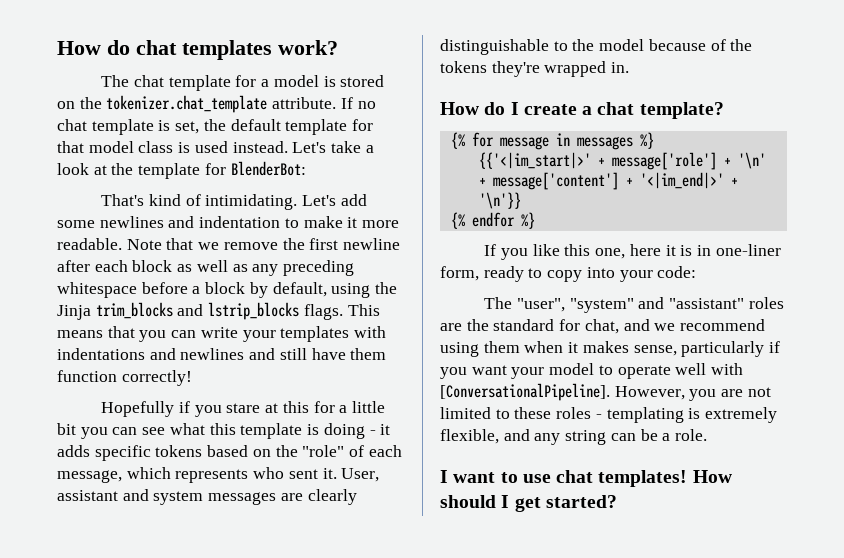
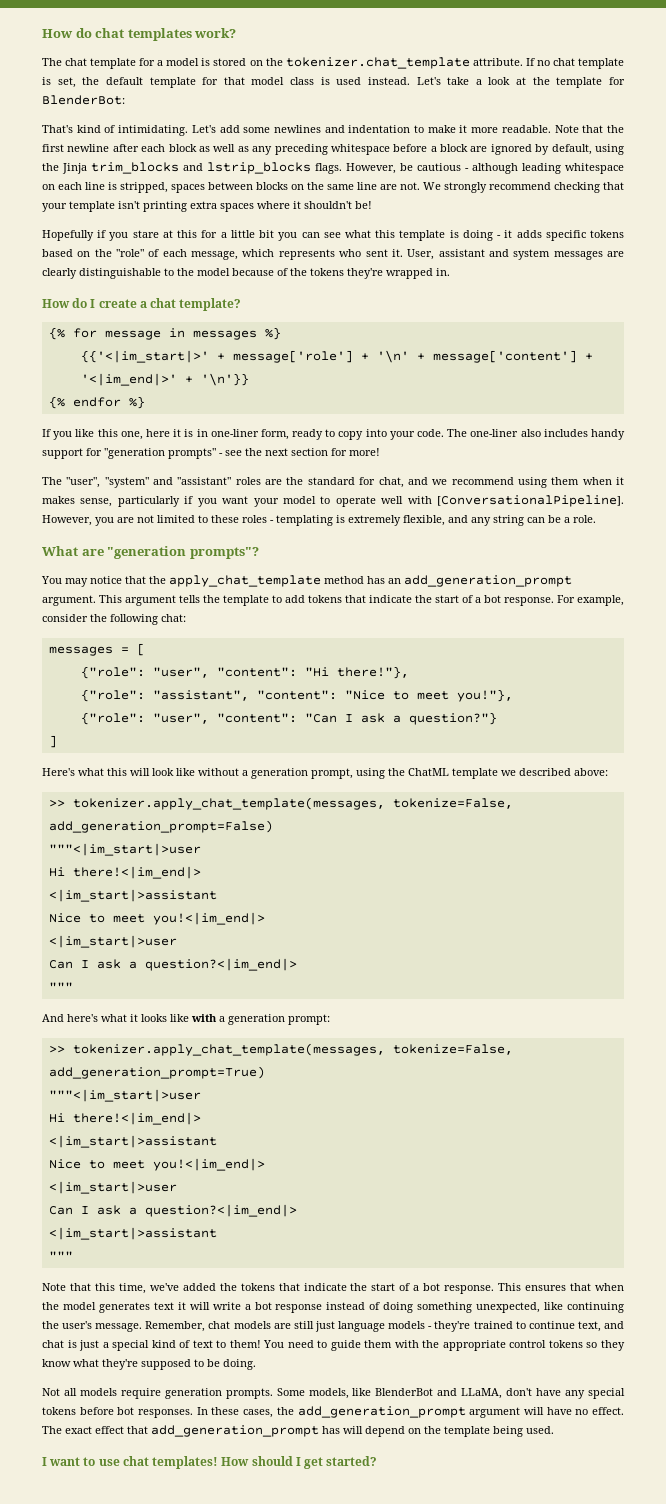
[198,242,278,250] we remove -> (604, 129) none
(246, 288) none -> [470,144,532,155] are ignored
[347,304,380,316] [57,326,387,342] [57,348,387,360] [57,370,192,386] This means that you can write your templates with indentations and newlines and still have them function correctly! -> [346,163,624,174] [42,182,624,193] [42,201,372,212] However, be cautious - although leading whitespace on each line is stripped, spaces between blocks on the same line are not. We strongly recommend checking that your template isn't printing extra spaces where it shouldn't be!
[657,266,697,278] code: -> [417,429,626,440] [42,448,380,459] code. The one-liner also includes handy support for "generation prompts" - see the next section for more!
(708, 435) none -> [42,546,259,559] [41,575,572,587] [42,595,624,606] [42,614,186,625] [48,643,145,656] [80,666,409,679] [80,689,513,702] [80,712,497,725] [48,735,57,748] [42,768,608,779] [48,797,513,810] [48,820,273,833] [48,843,201,856] [48,866,201,879] [48,889,217,902] [48,912,265,925] [48,935,177,948] [48,958,297,971] [48,982,73,991] [42,1014,330,1025] [48,1043,513,1056] [48,1066,265,1079] [48,1089,201,1102] [48,1112,201,1125] [48,1135,217,1148] [48,1158,265,1171] [48,1181,177,1194] [48,1204,297,1217] [48,1227,217,1240] [48,1251,73,1260] [42,1283,625,1294] [42,1302,624,1313] [42,1321,625,1332] [42,1340,625,1351] [42,1359,256,1370] [42,1388,625,1399] [42,1406,624,1418] [42,1425,554,1437] // What are "generation prompts"? // You may notice that the apply_chat_template method has an add_generation_prompt argument. This argument tells the template to add tokens that indicate the start of a bot response. For example, consider the following chat: // messages = [ // {"role": "user", "content": "Hi there!"}, // {"role": "assistant", "content": "Nice to meet you!"}, // {"role": "user", "content": "Can I ask a question?"} // ] // Here's what this will look like without a generation prompt, using the ChatML template we described above: // >> tokenizer.apply_chat_template(messages, tokenize=False, add_generation_prompt=False) // """<|im_start|>user // Hi there!<|im_end|> // <|im_start|>assistant // Nice to meet you!<|im_end|> // <|im_start|>user // Can I ask a question?<|im_end|> // """ // And here's what it looks like with a generation prompt: // >> tokenizer.apply_chat_template(messages, tokenize=False, add_generation_prompt=True) // """<|im_start|>user // Hi there!<|im_end|> // <|im_start|>assistant // Nice to meet you!<|im_end|> // <|im_start|>user // Can I ask a question?<|im_end|> // <|im_start|>assistant // """ // Note that this time, we've added the tokens that indicate the start of a bot response. This ensures that when the model generates text it will write a bot response instead of doing something unexpected, like continuing the user's message. Remember, chat models are still just language models - they're trained to continue text, and chat is just a special kind of text to them! You need to guide them with the appropriate control tokens so they know what they're supposed to be doing. // Not all models require generation prompts. Some models, like BlenderBot and LLaMA, don't have any special tokens before bot responses. In these cases, the add_generation_prompt argument will have no effect. The exact effect that add_generation_prompt has will depend on the template being used.

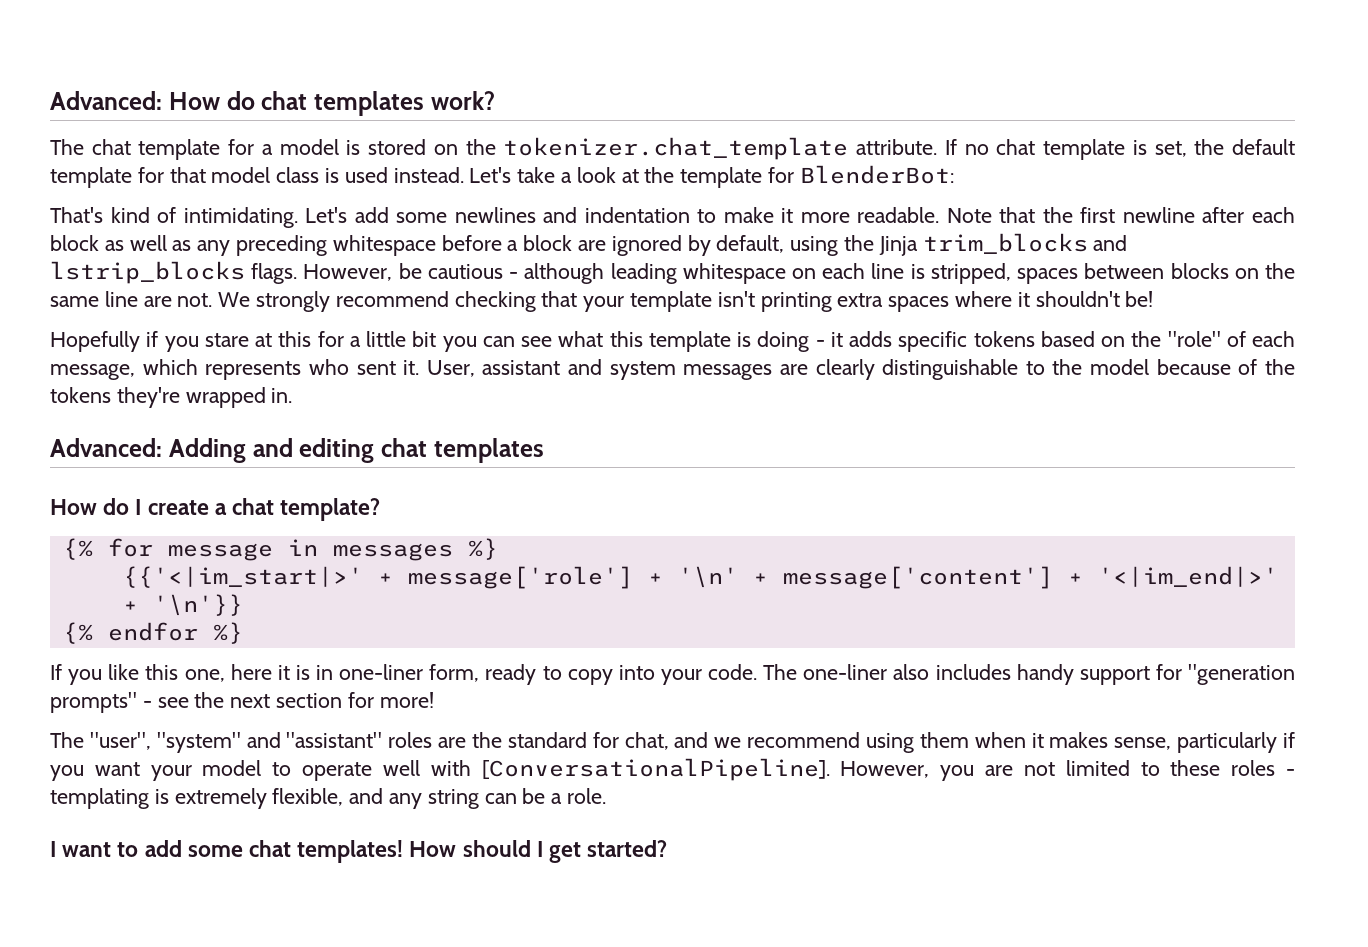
(42, 33) none -> [50,91,162,110] Advanced:
(450, 272) none -> [50,438,544,463] // Advanced: Adding and editing chat templates
[42,546,259,559] [41,575,572,587] [42,595,624,606] [42,614,186,625] [48,643,145,656] [80,666,409,679] [80,689,513,702] [80,712,497,725] [48,735,57,748] [42,768,608,779] [48,797,513,810] [48,820,273,833] [48,843,201,856] [48,866,201,879] [48,889,217,902] [48,912,265,925] [48,935,177,948] [48,958,297,971] [48,982,73,991] [42,1014,330,1025] [48,1043,513,1056] [48,1066,265,1079] [48,1089,201,1102] [48,1112,201,1125] [48,1135,217,1148] [48,1158,265,1171] [48,1181,177,1194] [48,1204,297,1217] [48,1227,217,1240] [48,1251,73,1260] [42,1283,625,1294] [42,1302,624,1313] [42,1321,625,1332] [42,1340,625,1351] [42,1359,256,1370] [42,1388,625,1399] [42,1406,624,1418] [42,1425,554,1437] // What are "generation prompts"? // You may notice that the apply_chat_template method has an add_generation_prompt argument. This argument tells the template to add tokens that indicate the start of a bot response. For example, consider the following chat: // messages = [ // {"role": "user", "content": "Hi there!"}, // {"role": "assistant", "content": "Nice to meet you!"}, // {"role": "user", "content": "Can I ask a question?"} // ] // Here's what this will look like without a generation prompt, using the ChatML template we described above: // >> tokenizer.apply_chat_template(messages, tokenize=False, add_generation_prompt=False) // """<|im_start|>user // Hi there!<|im_end|> // <|im_start|>assistant // Nice to meet you!<|im_end|> // <|im_start|>user // Can I ask a question?<|im_end|> // """ // And here's what it looks like with a generation prompt: // >> tokenizer.apply_chat_template(messages, tokenize=False, add_generation_prompt=True) // """<|im_start|>user // Hi there!<|im_end|> // <|im_start|>assistant // Nice to meet you!<|im_end|> // <|im_start|>user // Can I ask a question?<|im_end|> // <|im_start|>assistant // """ // Note that this time, we've added the tokens that indicate the start of a bot response. This ensures that when the model generates text it will write a bot response instead of doing something unexpected, like continuing the user's message. Remember, chat models are still just language models - they're trained to continue text, and chat is just a special kind of text to them! You need to guide them with the appropriate control tokens so they know what they're supposed to be doing. // Not all models require generation prompts. Some models, like BlenderBot and LLaMA, don't have any special tokens before bot responses. In these cases, the add_generation_prompt argument will have no effect. The exact effect that add_generation_prompt has will depend on the template being used. -> (607, 796) none
[98,1459,120,1466] use -> [144,840,243,857] add some

